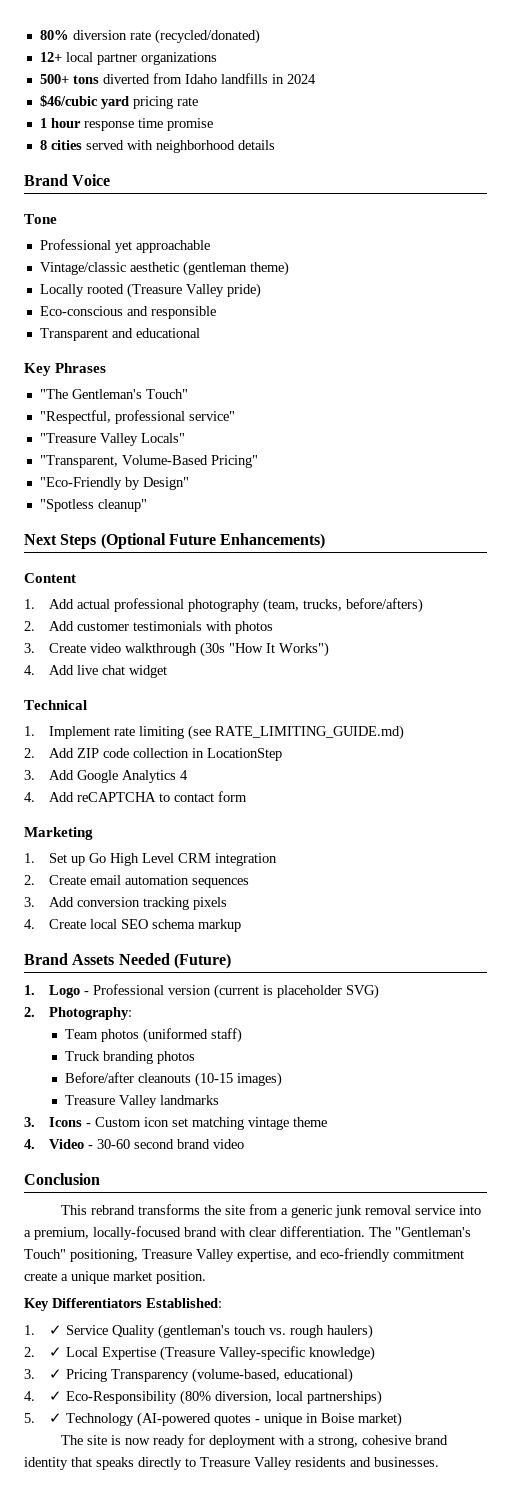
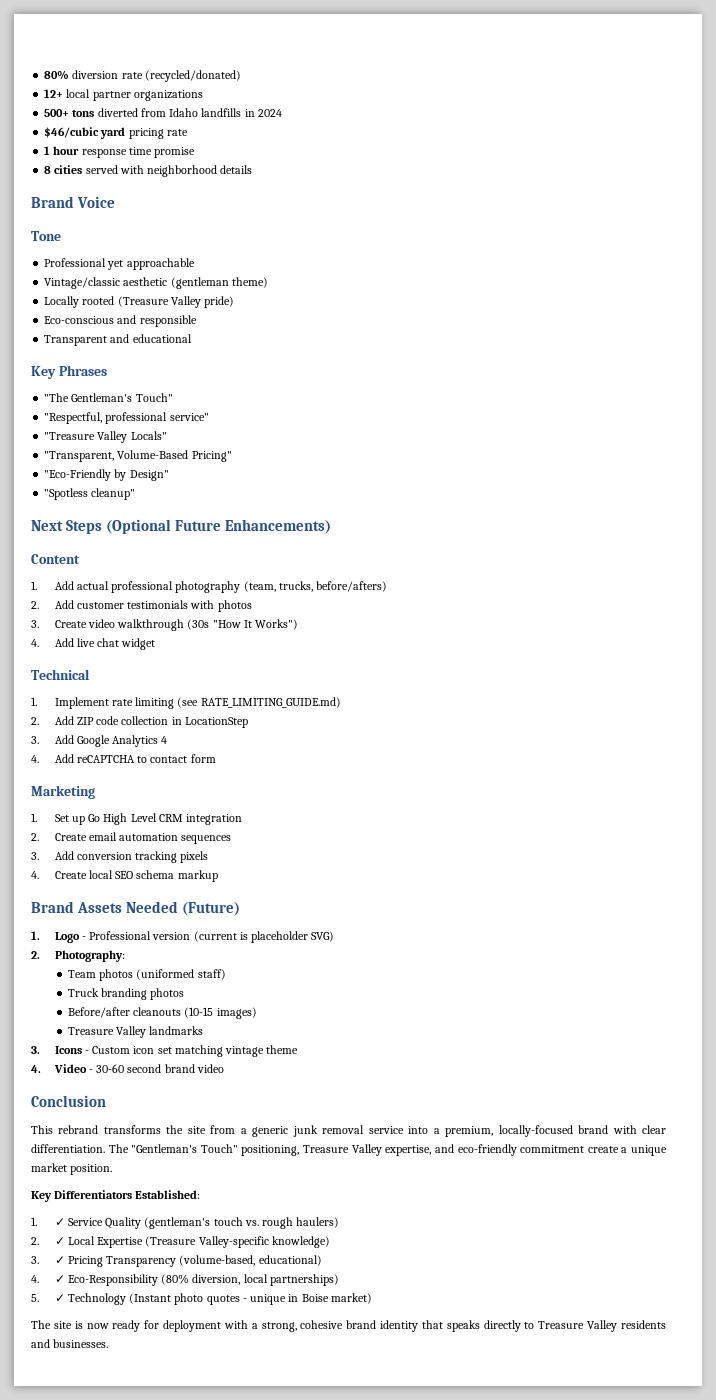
[137,1412,212,1427] (AI-powered -> [129,1293,204,1305] (Instant photo

